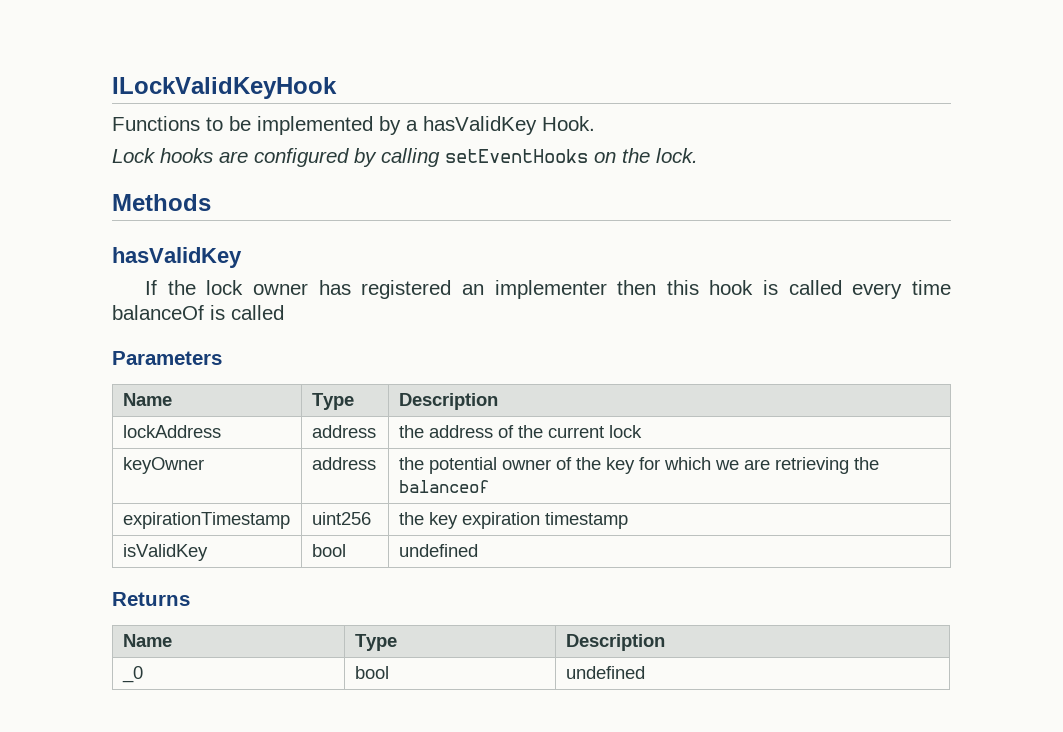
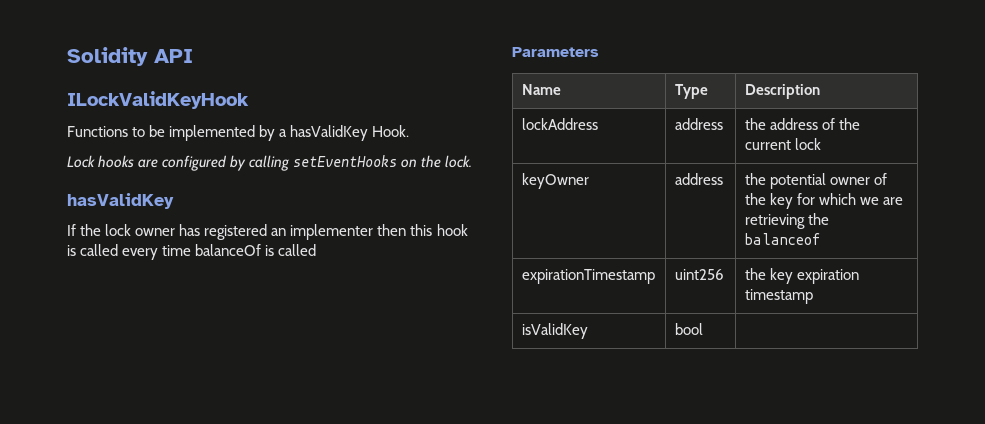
(112, 88) none -> [67,47,193,66] Solidity API //
[112,194,211,211] // Methods -> (473, 161) none
[398,544,478,557] [112,592,190,606] [122,634,172,647] [354,634,397,651] [565,634,665,651] [121,666,143,683] [354,666,389,679] [565,666,645,679] undefined // Returns // Name | Type | Description // _0 | bool | undefined -> (703, 329) none

